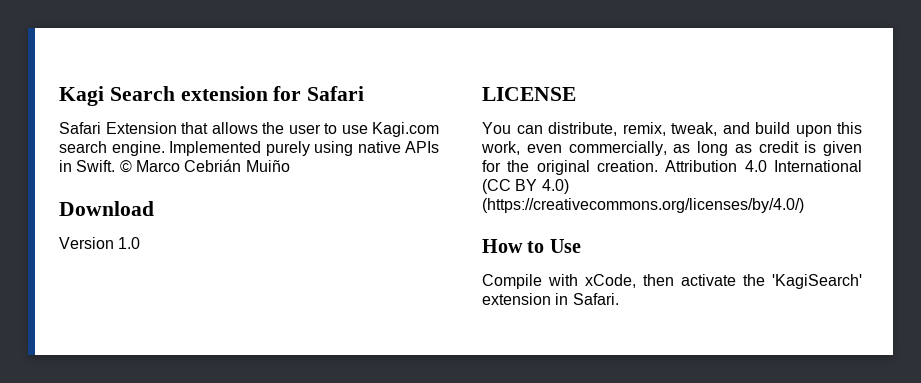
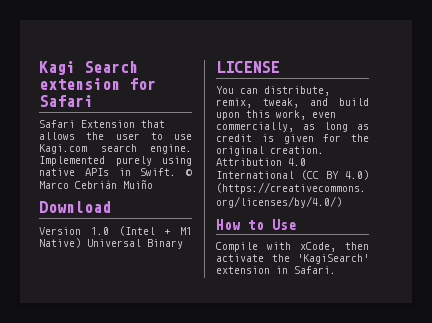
(141, 243) none -> [118,226,192,236] [39,238,183,249] (Intel + M1 Native) Universal Binary

